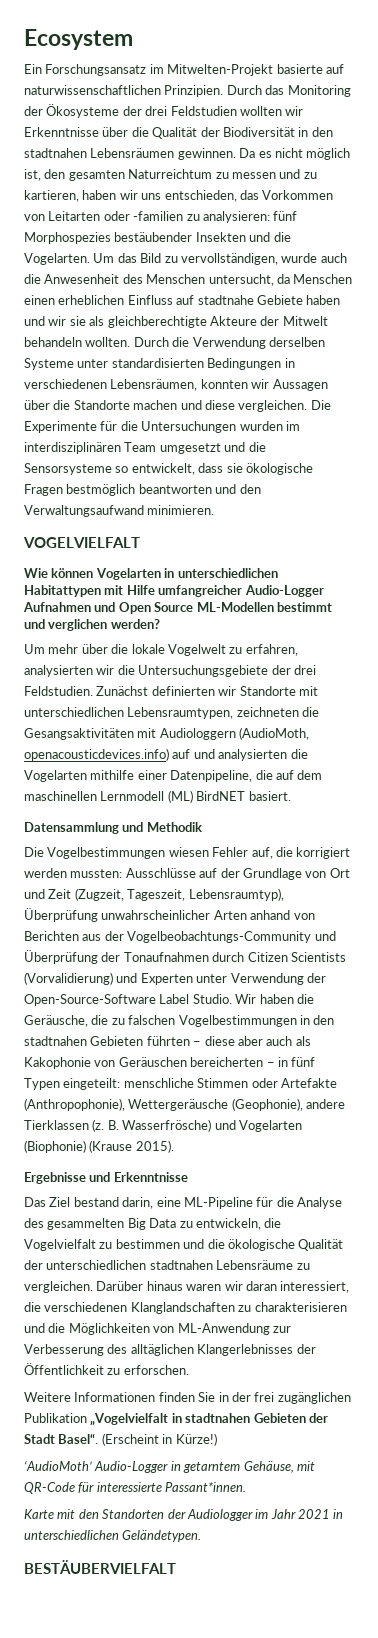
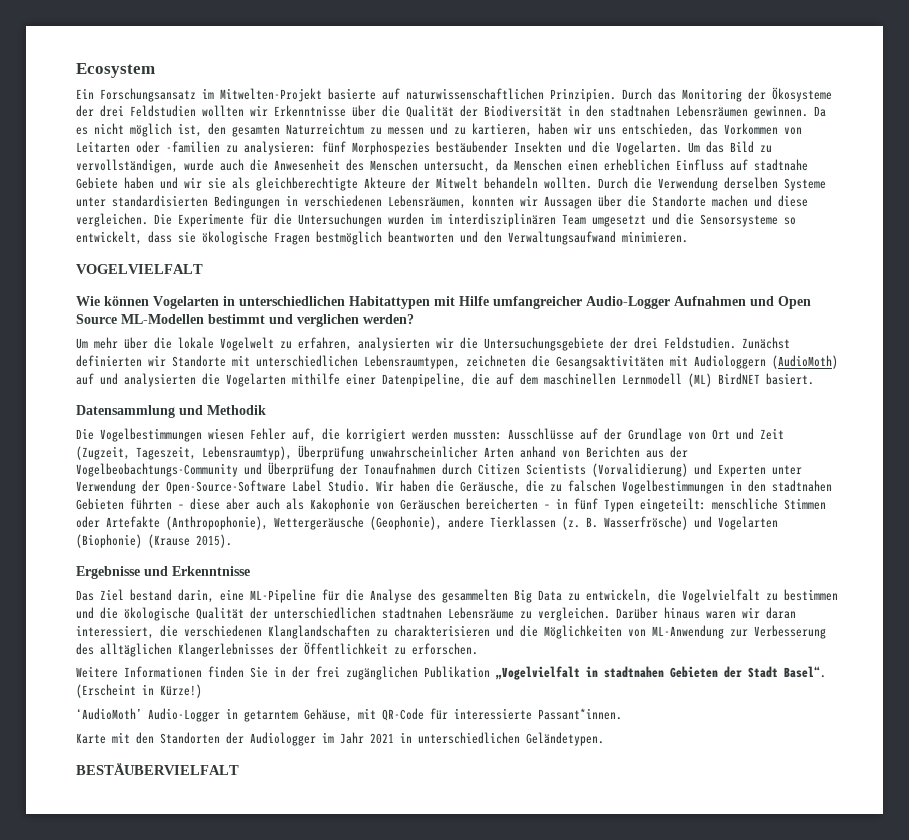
[239,727,310,740] [24,748,169,761] (AudioMoth, openacousticdevices.info) -> [772,355,838,369] (AudioMoth)

